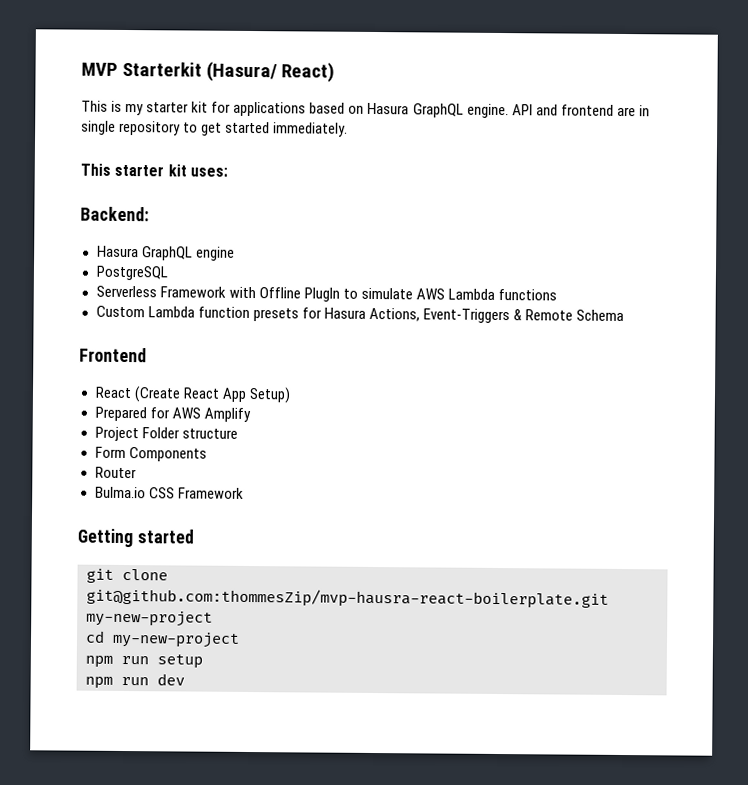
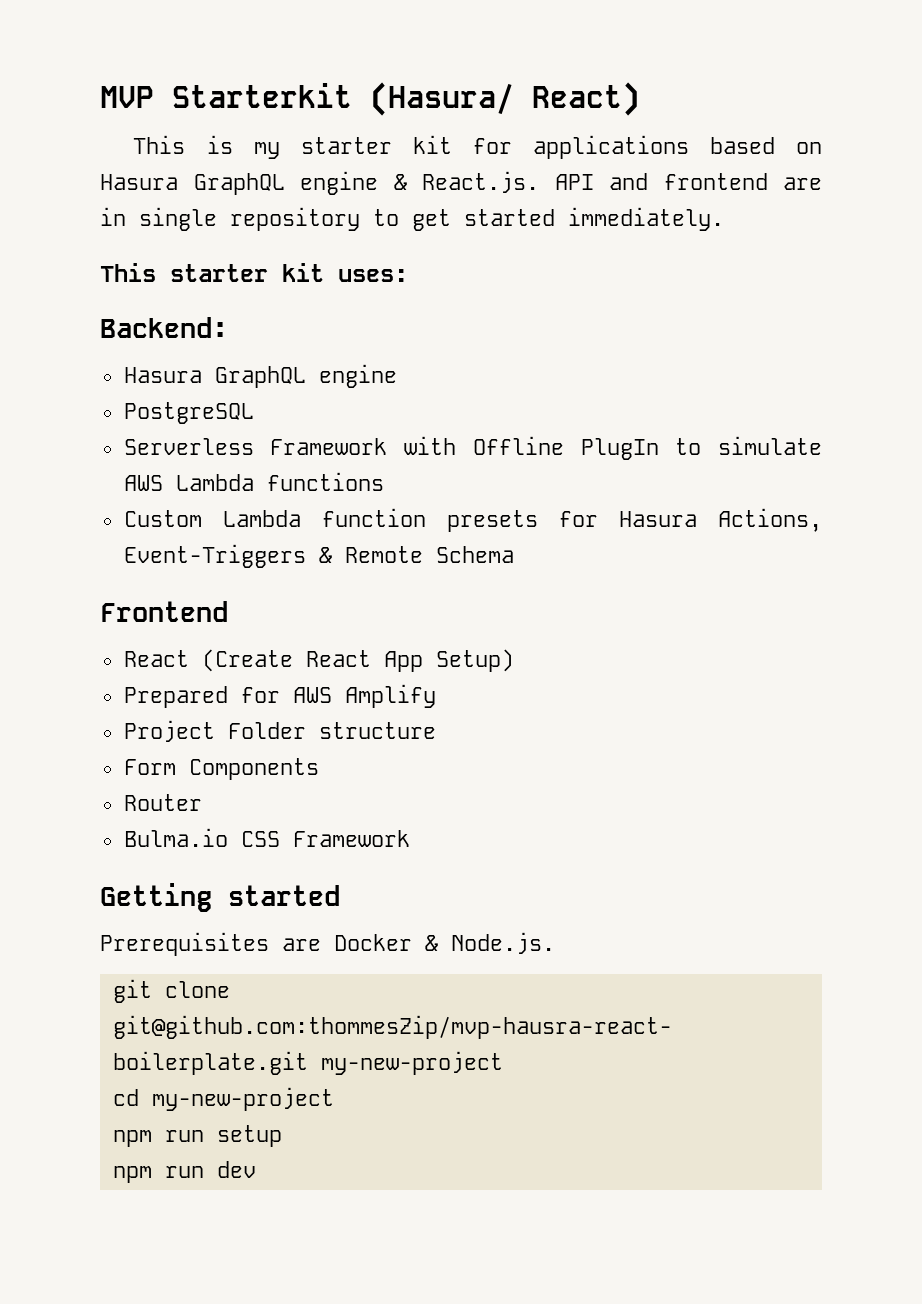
[466,103,509,119] engine. -> [300,171,539,195] engine & React.js.
(194, 536) none -> [100,932,555,956] // Prerequisites are Docker & Node.js.

